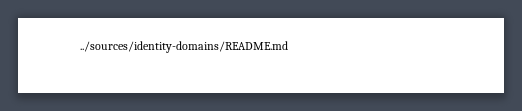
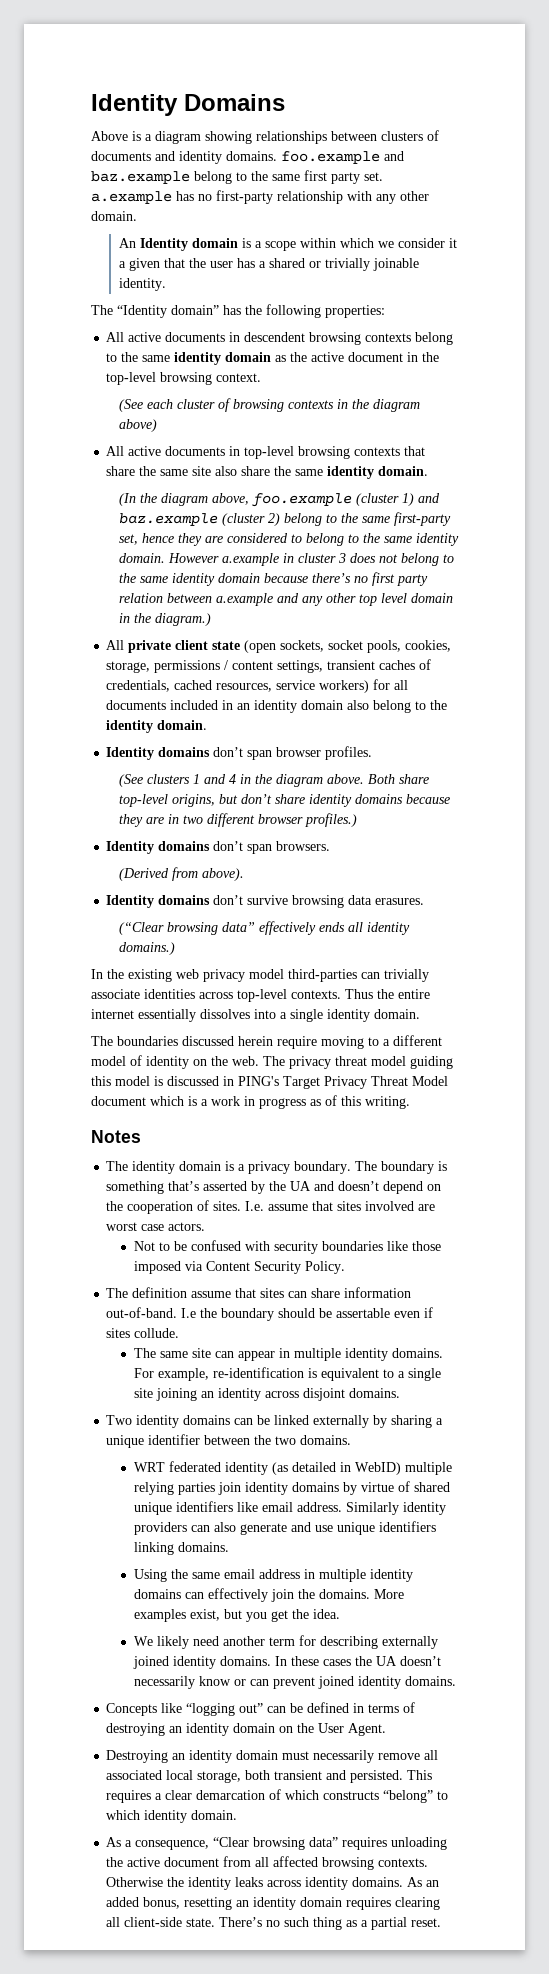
[80,41,288,53] ../sources/identity-domains/README.md -> [91,94,285,116] [91,130,439,144] [91,151,404,164] [91,170,383,184] [91,190,429,204] [91,211,137,221] [118,238,457,251] [118,258,419,271] [118,278,166,291] [91,304,385,318] [106,332,454,345] [106,352,440,365] [106,372,262,385] [118,398,420,412] [118,419,157,432] [106,446,426,459] [106,466,429,479] [118,493,440,507] [118,512,451,526] [118,533,459,546] [118,553,454,566] [118,572,428,586] [118,593,453,606] [118,613,211,626] [106,640,452,653] [106,659,432,673] [106,679,409,693] [106,700,448,713] [106,720,208,733] [106,746,373,760] [118,774,429,787] [118,794,450,807] [118,813,357,827] [106,841,331,854] [118,867,244,881] [106,895,425,908] [118,921,410,935] [118,942,175,955] [91,969,429,982] [91,989,430,1002] [91,1009,420,1022] [91,1035,442,1049] [91,1055,453,1069] [91,1076,448,1089] [91,1095,410,1109] [91,1130,141,1143] [106,1161,448,1174] [106,1181,442,1194] [106,1200,436,1214] [106,1222,206,1231] [133,1240,441,1254] [133,1261,345,1274] [106,1287,412,1298] [106,1307,434,1321] [106,1328,180,1338] [133,1348,443,1361] [133,1367,441,1381] [133,1388,400,1401] [106,1415,444,1428] [106,1434,352,1448] [133,1461,452,1475] [133,1481,450,1495] [133,1501,446,1515] [133,1521,436,1535] [133,1542,229,1555] [133,1569,413,1582] [133,1588,404,1602] [133,1609,340,1622] [133,1635,438,1649] [132,1656,441,1669] [133,1676,456,1689] [106,1702,416,1716] [106,1723,387,1736] [106,1750,439,1763] [106,1770,433,1783] [106,1789,449,1803] [106,1810,238,1823] [106,1837,448,1850] [106,1856,429,1870] [106,1877,440,1890] [106,1897,441,1910] [106,1917,442,1930] Identity Domains // Above is a diagram showing relationships between clusters of documents and identity domains. foo.example and baz.example belong to the same first party set. a.example has no first-party relationship with any other domain. // An Identity domain is a scope within which we consider it a given that the user has a shared or trivially joinable identity. // The “Identity domain” has the following properties: // All active documents in descendent browsing contexts belong to the same identity domain as the active document in the top-level browsing context. // (See each cluster of browsing contexts in the diagram above) // All active documents in top-level browsing contexts that share the same site also share the same identity domain. // (In the diagram above, foo.example (cluster 1) and baz.example (cluster 2) belong to the same first-party set, hence they are considered to belong to the same identity domain. However a.example in cluster 3 does not belong to the same identity domain because there’s no first party relation between a.example and any other top level domain in the diagram.) // All private client state (open sockets, socket pools, cookies, storage, permissions / content settings, transient caches of credentials, cached resources, service workers) for all documents included in an identity domain also belong to the identity domain. // Identity domains don’t span browser profiles. // (See clusters 1 and 4 in the diagram above. Both share top-level origins, but don’t share identity domains because they are in two different browser profiles.) // Identity domains don’t span browsers. // (Derived from above). // Identity domains don’t survive browsing data erasures. // (“Clear browsing data” effectively ends all identity domains.) // In the existing web privacy model third-parties can trivially associate identities across top-level contexts. Thus the entire internet essentially dissolves into a single identity domain. // The boundaries discussed herein require moving to a different model of identity on the web. The privacy threat model guiding this model is discussed in PING's Target Privacy Threat Model document which is a work in progress as of this writing. // Notes // The identity domain is a privacy boundary. The boundary is something that’s asserted by the UA and doesn’t depend on the cooperation of sites. I.e. assume that sites involved are worst case actors. // Not to be confused with security boundaries like those imposed via Content Security Policy. // The definition assume that sites can share information out-of-band. I.e the boundary should be assertable even if sites collude. // The same site can appear in multiple identity domains. For example, re-identification is equivalent to a single site joining an identity across disjoint domains. // Two identity domains can be linked externally by sharing a unique identifier between the two domains. // WRT federated identity (as detailed in WebID) multiple relying parties join identity domains by virtue of shared unique identifiers like email address. Similarly identity providers can also generate and use unique identifiers linking domains. // Using the same email address in multiple identity domains can effectively join the domains. More examples exist, but you get the idea. // We likely need another term for describing externally joined identity domains. In these cases the UA doesn’t necessarily know or can prevent joined identity domains. // Concepts like “logging out” can be defined in terms of destroying an identity domain on the User Agent. // Destroying an identity domain must necessarily remove all associated local storage, both transient and persisted. This requires a clear demarcation of which constructs “belong” to which identity domain. // As a consequence, “Clear browsing data” requires unloading the active document from all affected browsing contexts. Otherwise the identity leaks across identity domains. As an added bonus, resetting an identity domain requires clearing all client-side state. There’s no such thing as a partial reset.

